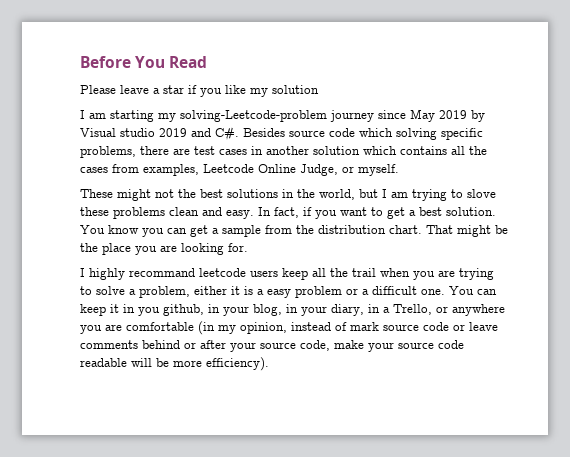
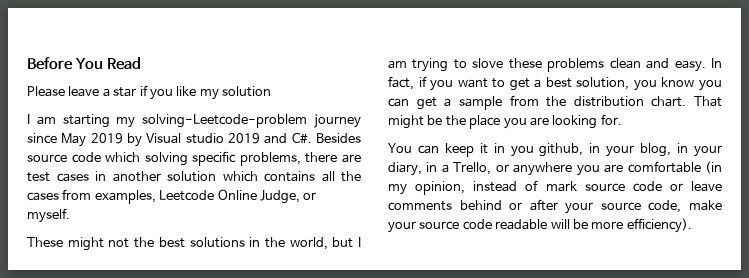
[446,207,496,216] [80,225,105,234] solution. You -> [576,77,657,91] solution, you
[80,268,494,280] [80,286,445,298] I highly recommand leetcode users keep all the trail when you are trying to solve a problem, either it is a easy problem or a difficult one. -> (622, 119) none

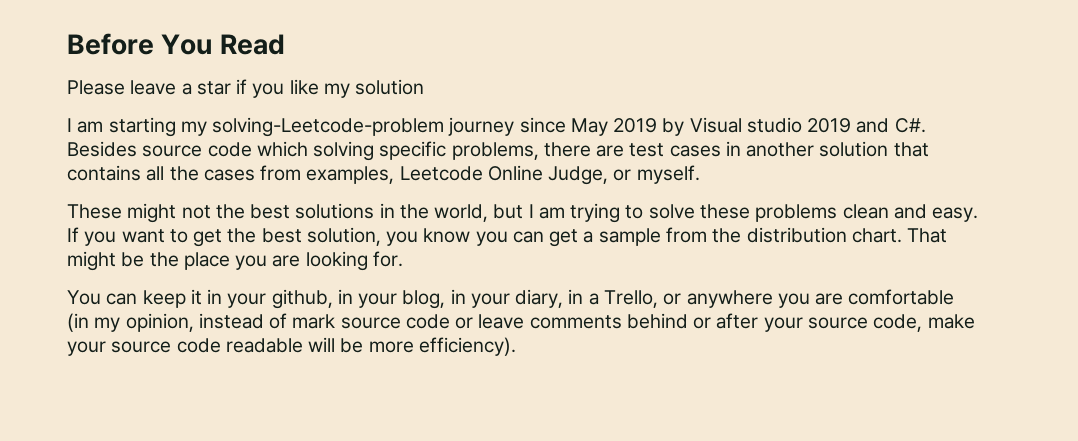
[222,171,258,182] which -> [893,142,929,157] that
[472,58,504,68] slove -> [648,204,695,219] solve
[711,58,722,68] [388,76,427,90] In fact, if -> [67,227,79,242] If
[534,79,542,88] a -> [227,228,257,243] the
[510,146,534,157] you -> [227,293,267,308] your

